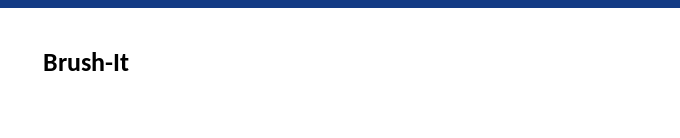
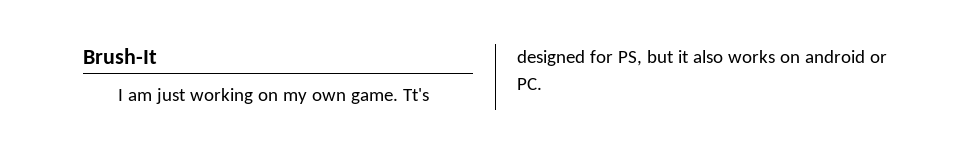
(129, 61) none -> [118,88,430,104] [517,50,887,66] [517,78,542,90] // I am just working on my own game. Tt's designed for PS, but it also works on android or PC.

